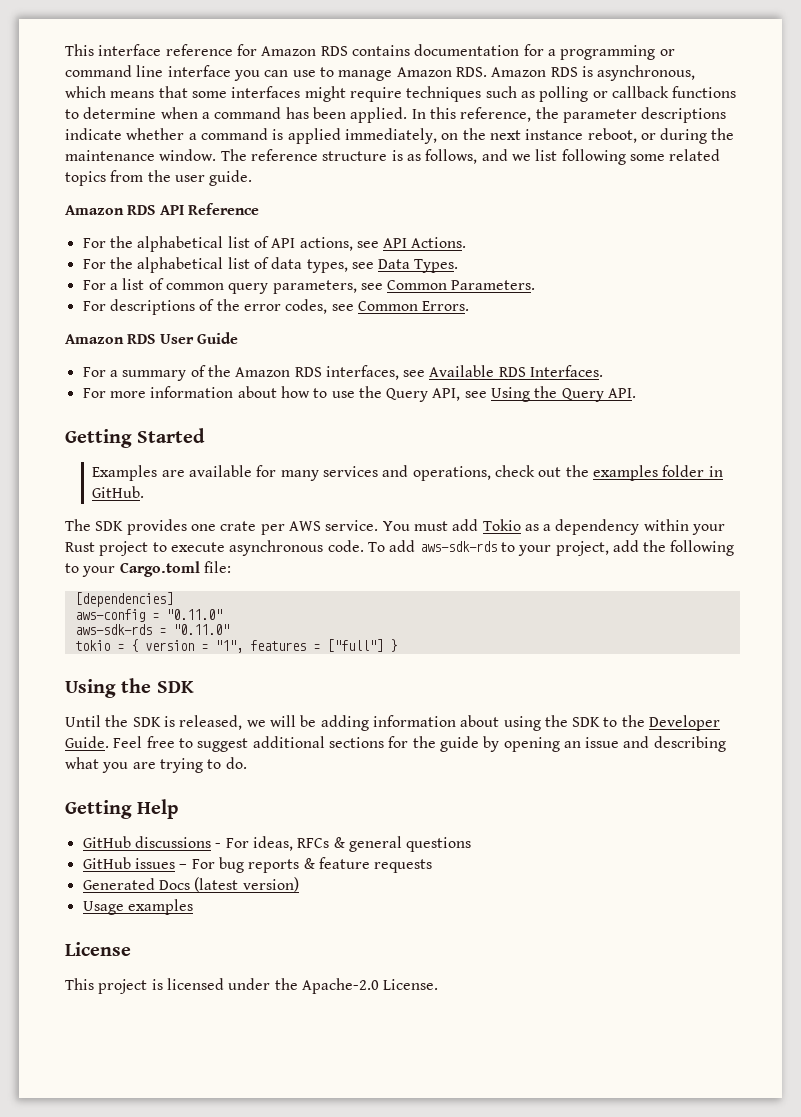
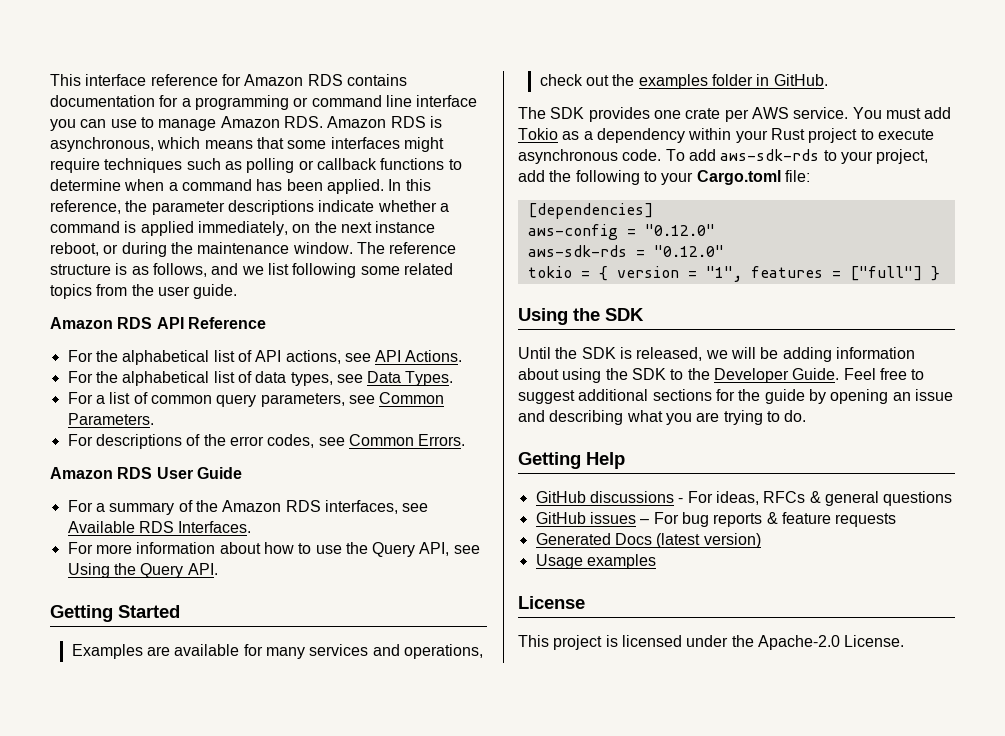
[165,609,222,620] "0.11.0" -> [644,224,715,236] "0.12.0"
[172,624,229,635] "0.11.0" -> [653,245,724,257] "0.12.0"

